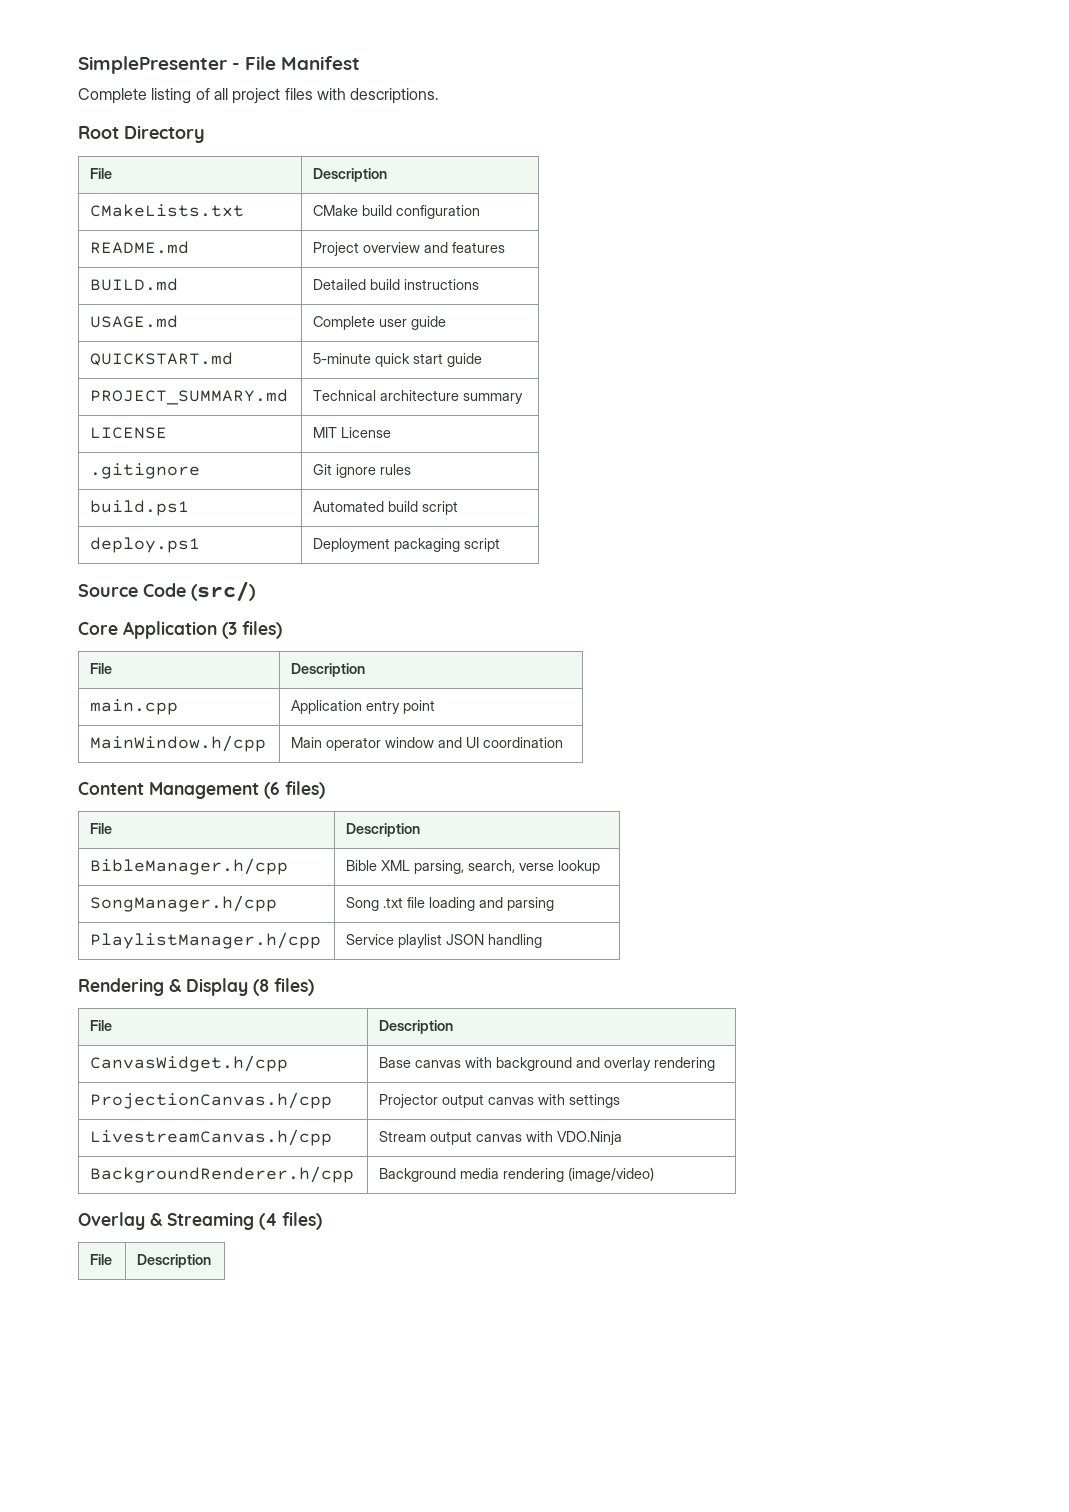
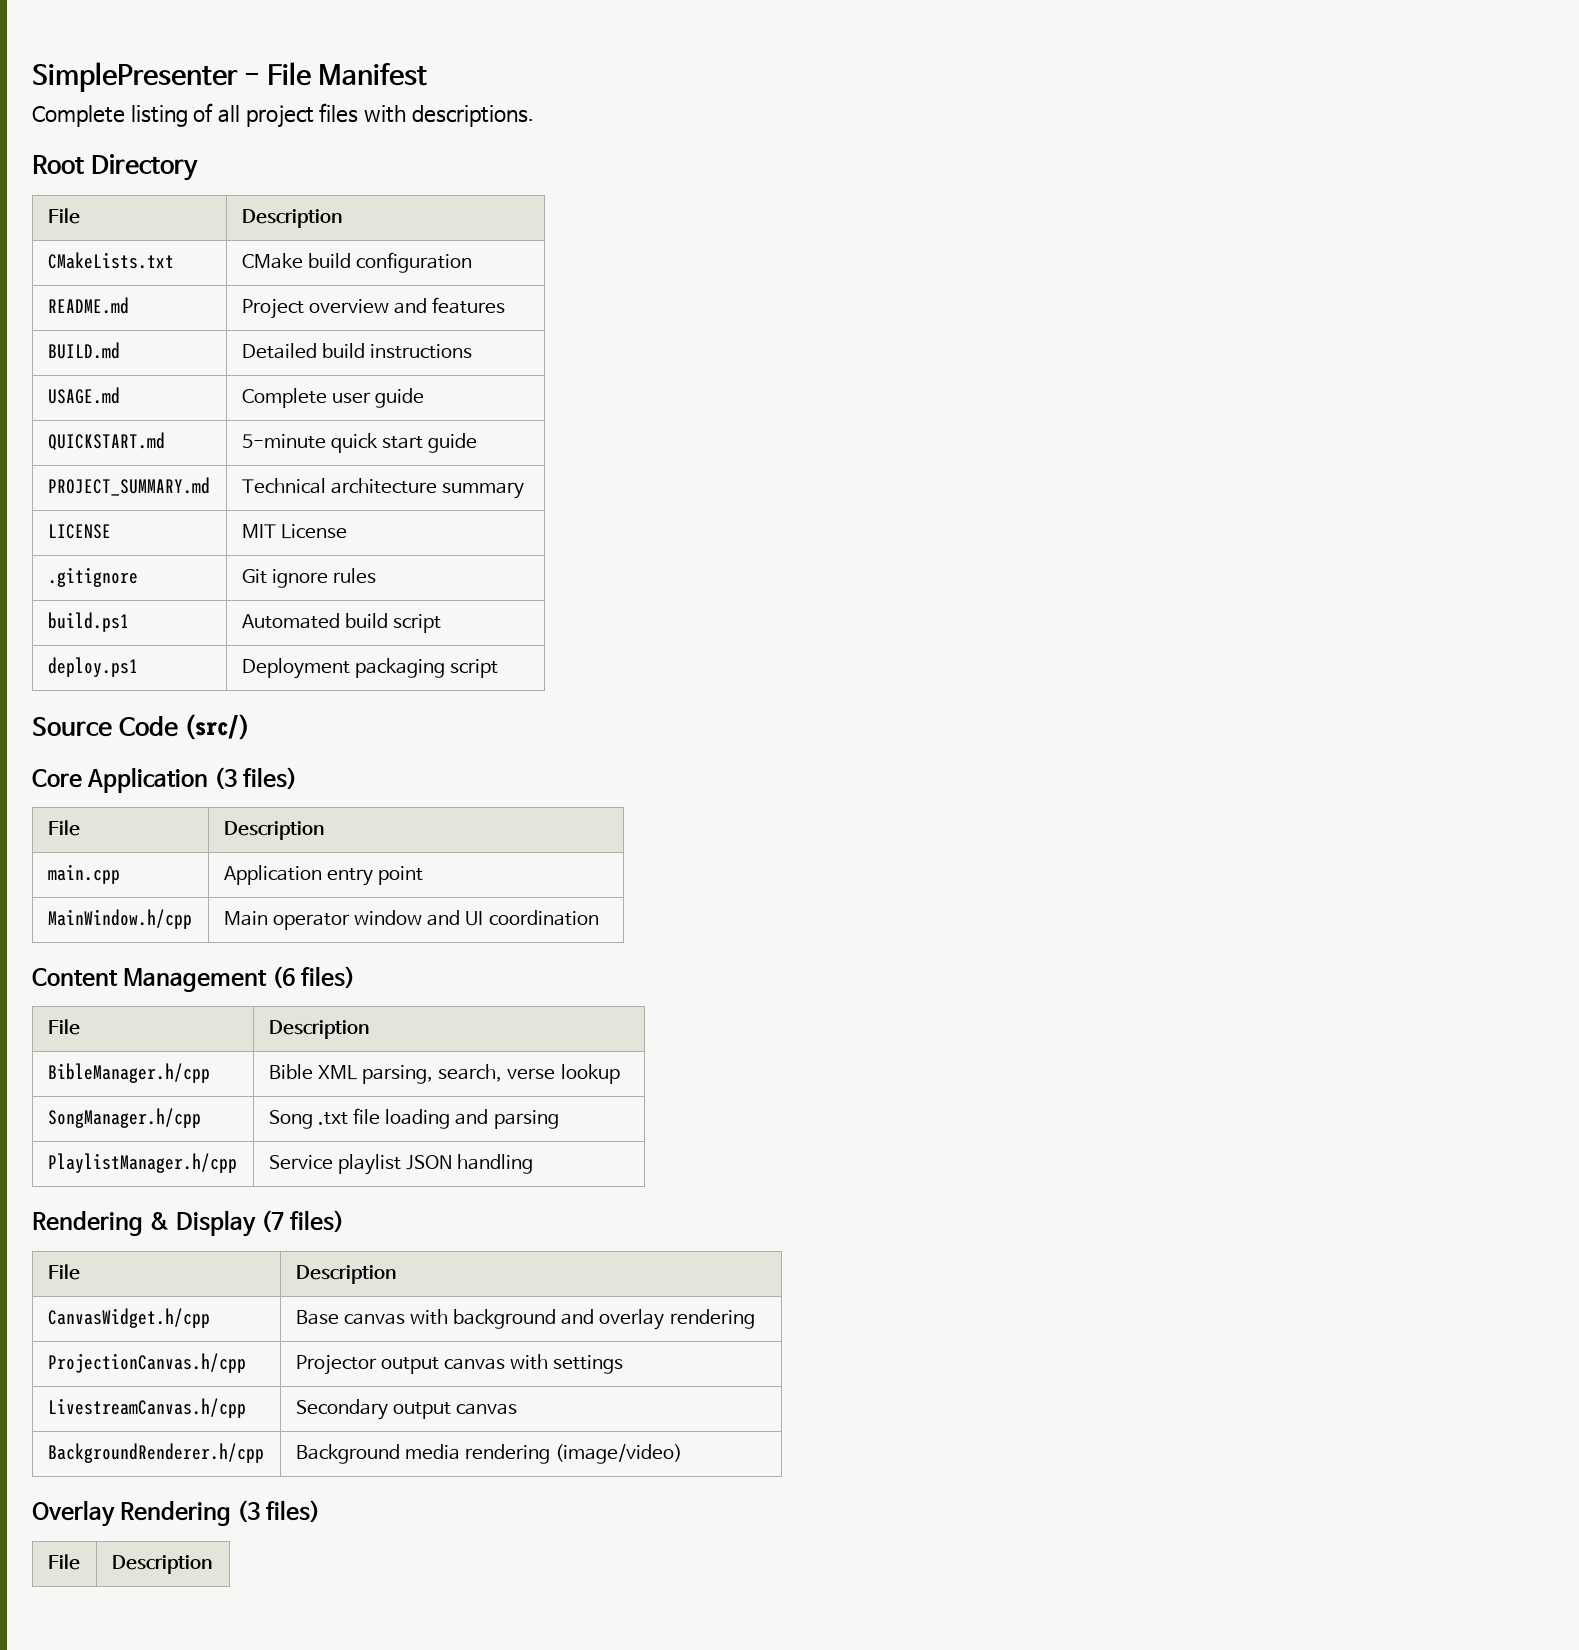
[253,979,269,996] (8 -> [261,1210,285,1233] (7
[379,1131,623,1145] Stream output canvas with VDO.Ninja -> [295,1399,518,1420] Secondary output canvas
[150,1212,277,1230] & Streaming (4 -> [120,1500,261,1526] Rendering (3

